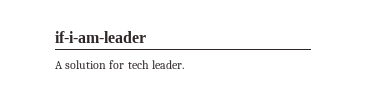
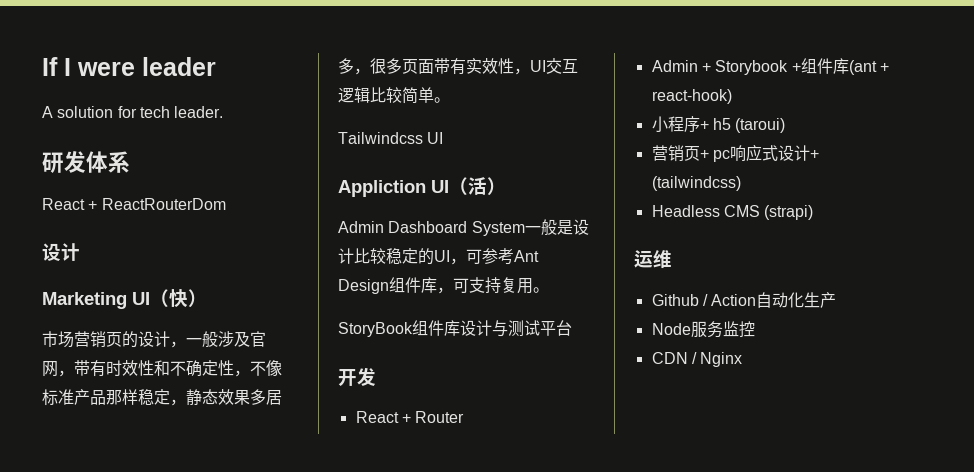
[55,31,146,43] if-i-am-leader -> [42,57,216,76] If I were leader
(184, 64) none -> [42,151,130,173] [42,198,226,210] [42,243,80,261] [42,289,207,309] [42,331,266,348] [42,360,282,377] [42,389,282,406] [338,58,578,75] [338,87,450,104] [338,132,444,144] [338,177,506,197] [338,219,589,236] [338,248,539,265] [338,277,549,294] [338,320,572,337] [338,367,376,387] [355,411,465,423] [651,58,889,75] [651,89,732,104] [651,116,786,133] [651,144,819,162] [651,176,741,191] [651,205,814,220] [634,250,672,269] [651,292,837,308] [651,321,755,338] [651,352,743,367] // 研发体系 // React + ReactRouterDom // 设计 // Marketing UI（快） // 市场营销页的设计，一般涉及官网，带有时效性和不确定性，不像标准产品那样稳定，静态效果多居多，很多页面带有实效性，UI交互逻辑比较简单。 // Tailwindcss UI // Appliction UI（活） // Admin Dashboard System一般是设计比较稳定的UI，可参考Ant Design组件库，可支持复用。 // StoryBook组件库设计与测试平台 // 开发 // React + Router // Admin + Storybook +组件库(ant + react-hook) // 小程序+ h5 (taroui) // 营销页+ pc响应式设计+ (tailwindcss) // Headless CMS (strapi) // 运维 // Github / Action自动化生产 // Node服务监控 // CDN / Nginx

